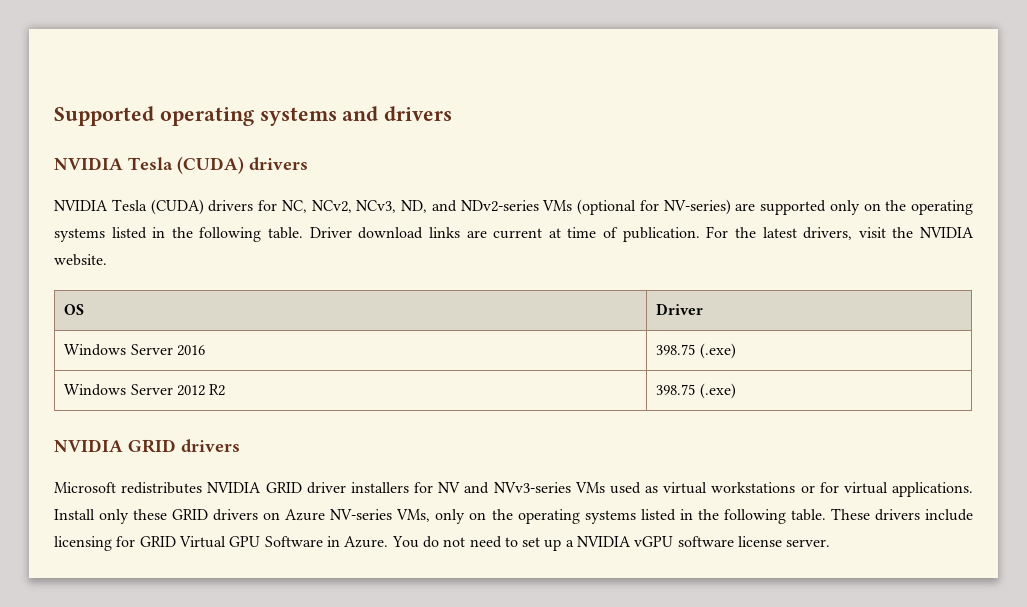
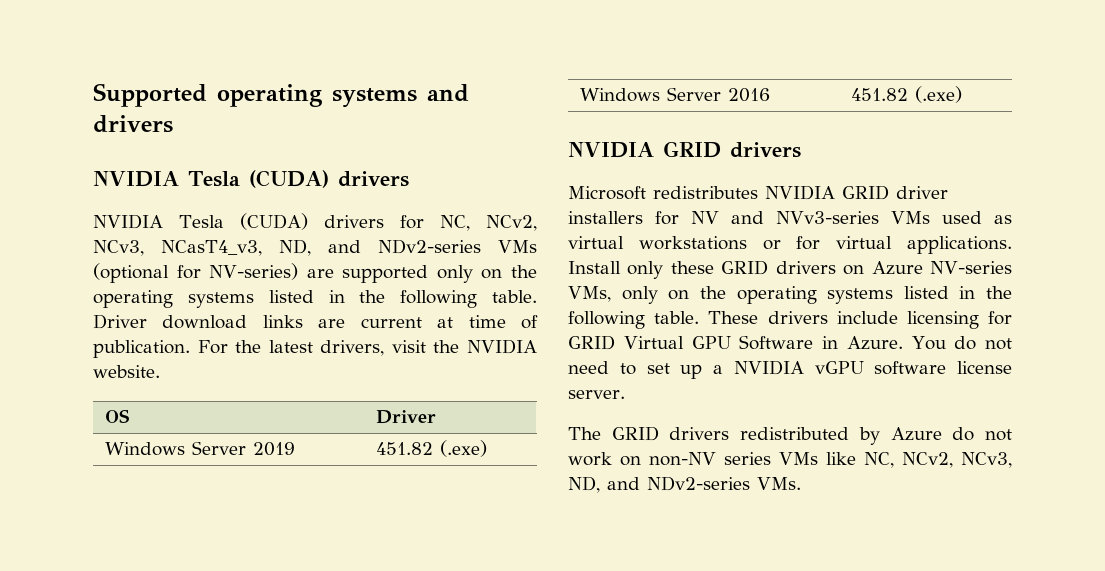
(397, 206) none -> [161,240,262,256] NCasT4_v3,
[177,345,206,356] [656,344,696,355] 2016 | 398.75 -> [253,442,296,456] [376,442,434,455] 2019 | 451.82
[177,384,226,396] [656,384,696,395] 2012 R2 | 398.75 -> [728,88,771,102] [851,88,909,101] 2016 | 451.82
(831, 543) none -> [568,426,1012,445] [568,452,1012,468] [568,476,801,493] // The GRID drivers redistributed by Azure do not work on non-NV series VMs like NC, NCv2, NCv3, ND, and NDv2-series VMs.

